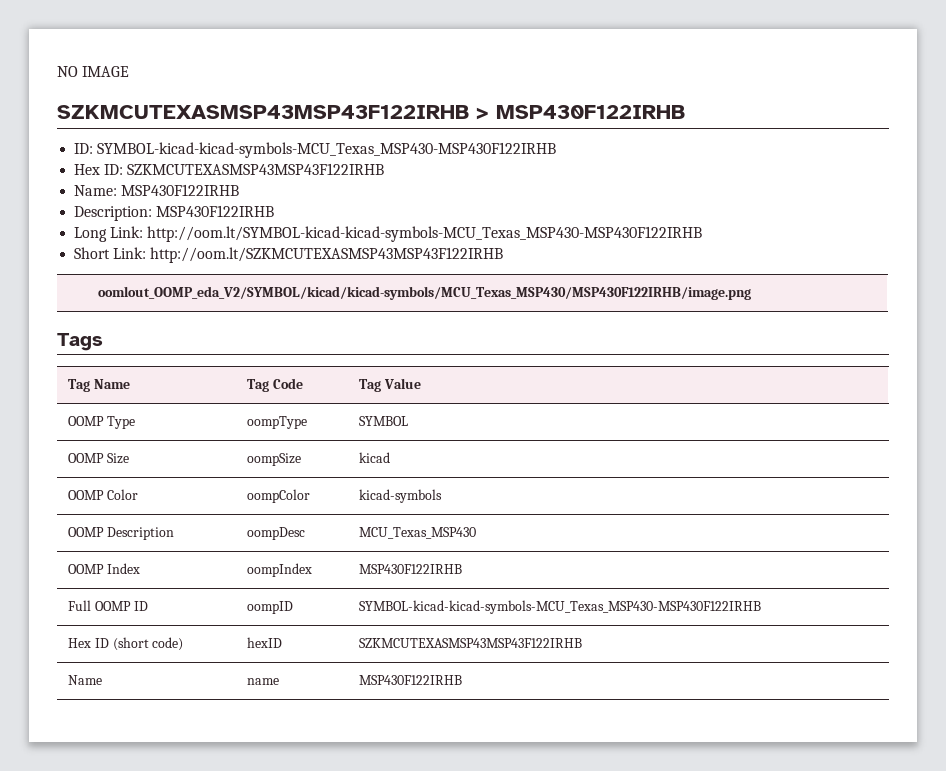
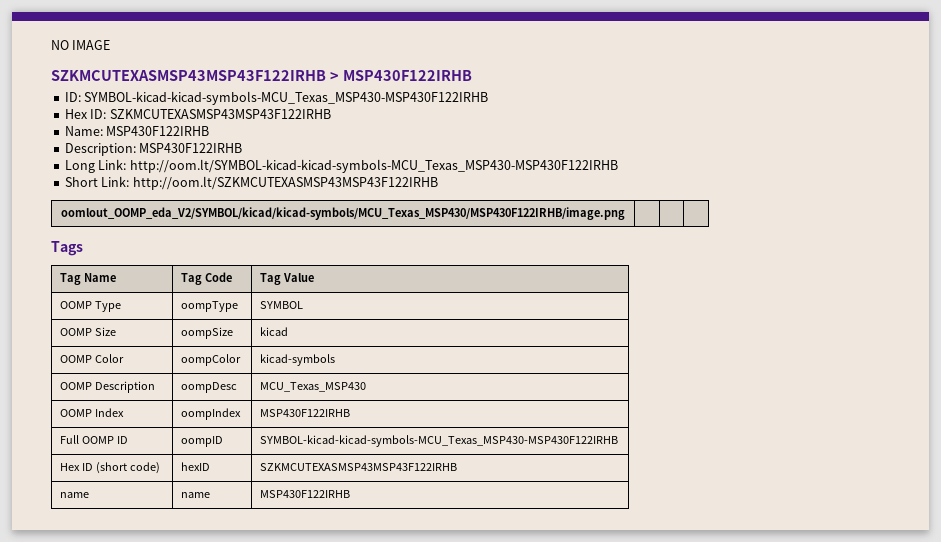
[68,675,103,685] Name -> [60,492,90,498] name

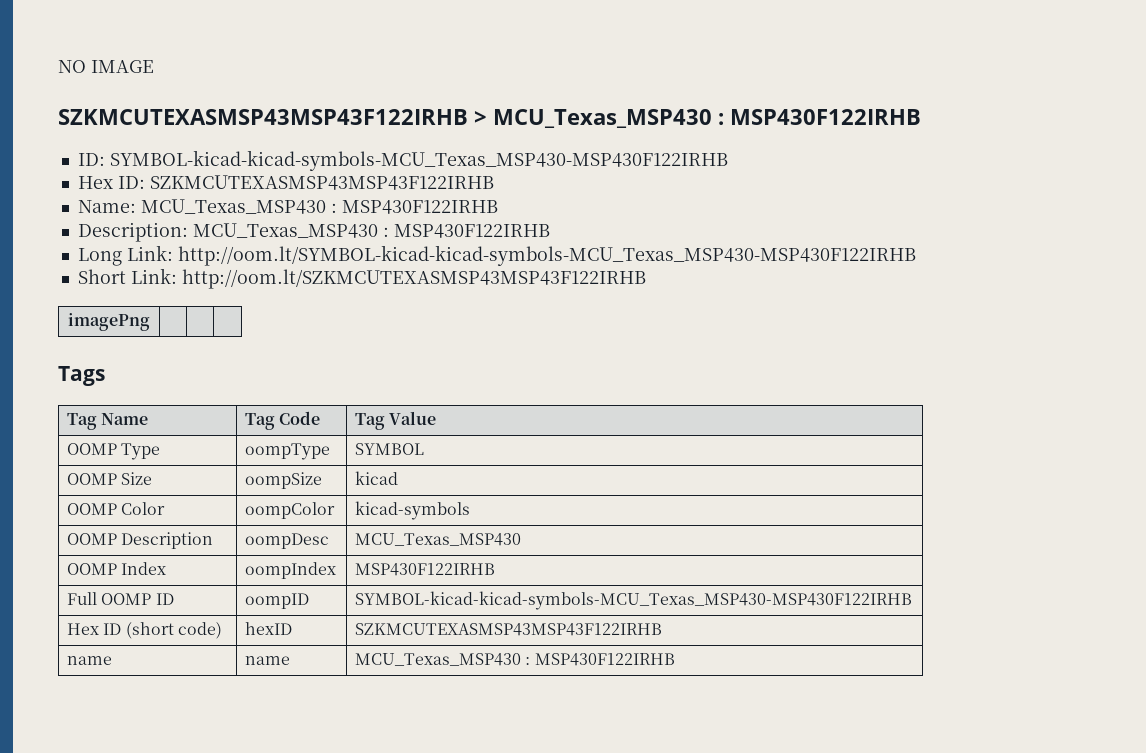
(339, 76) none -> [493,109,724,128] MCU_Texas_MSP430 :
(103, 131) none -> [140,199,337,214] MCU_Texas_MSP430 :
(136, 149) none -> [192,223,389,238] MCU_Texas_MSP430 :
[61,207,625,220] oomlout_OOMP_eda_V2/SYMBOL/kicad/kicad-symbols/MCU_Texas_MSP430/MSP430F122IRHB/image.png -> [68,313,150,331] imagePng
(211, 495) none -> [355,653,531,666] MCU_Texas_MSP430 :

